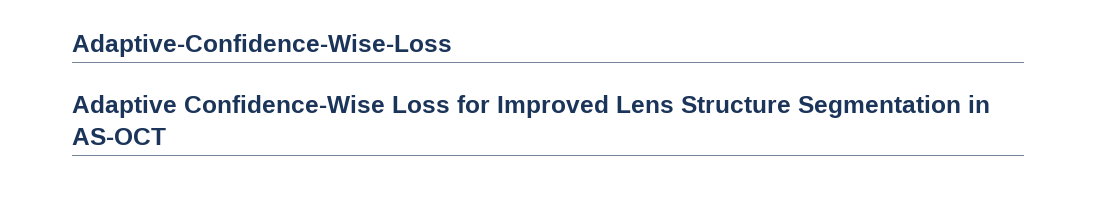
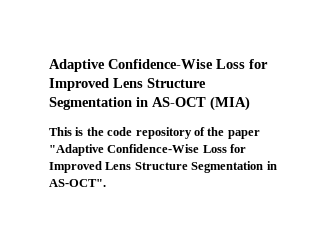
[72,34,452,57] Adaptive-Confidence-Wise-Loss // -> (49, 65) none
(166, 136) none -> [210,96,250,111] [49,127,260,139] [49,144,247,156] [49,161,277,173] [49,179,106,187] (MIA) // This is the code repository of the paper "Adaptive Confidence-Wise Loss for Improved Lens Structure Segmentation in AS-OCT".

